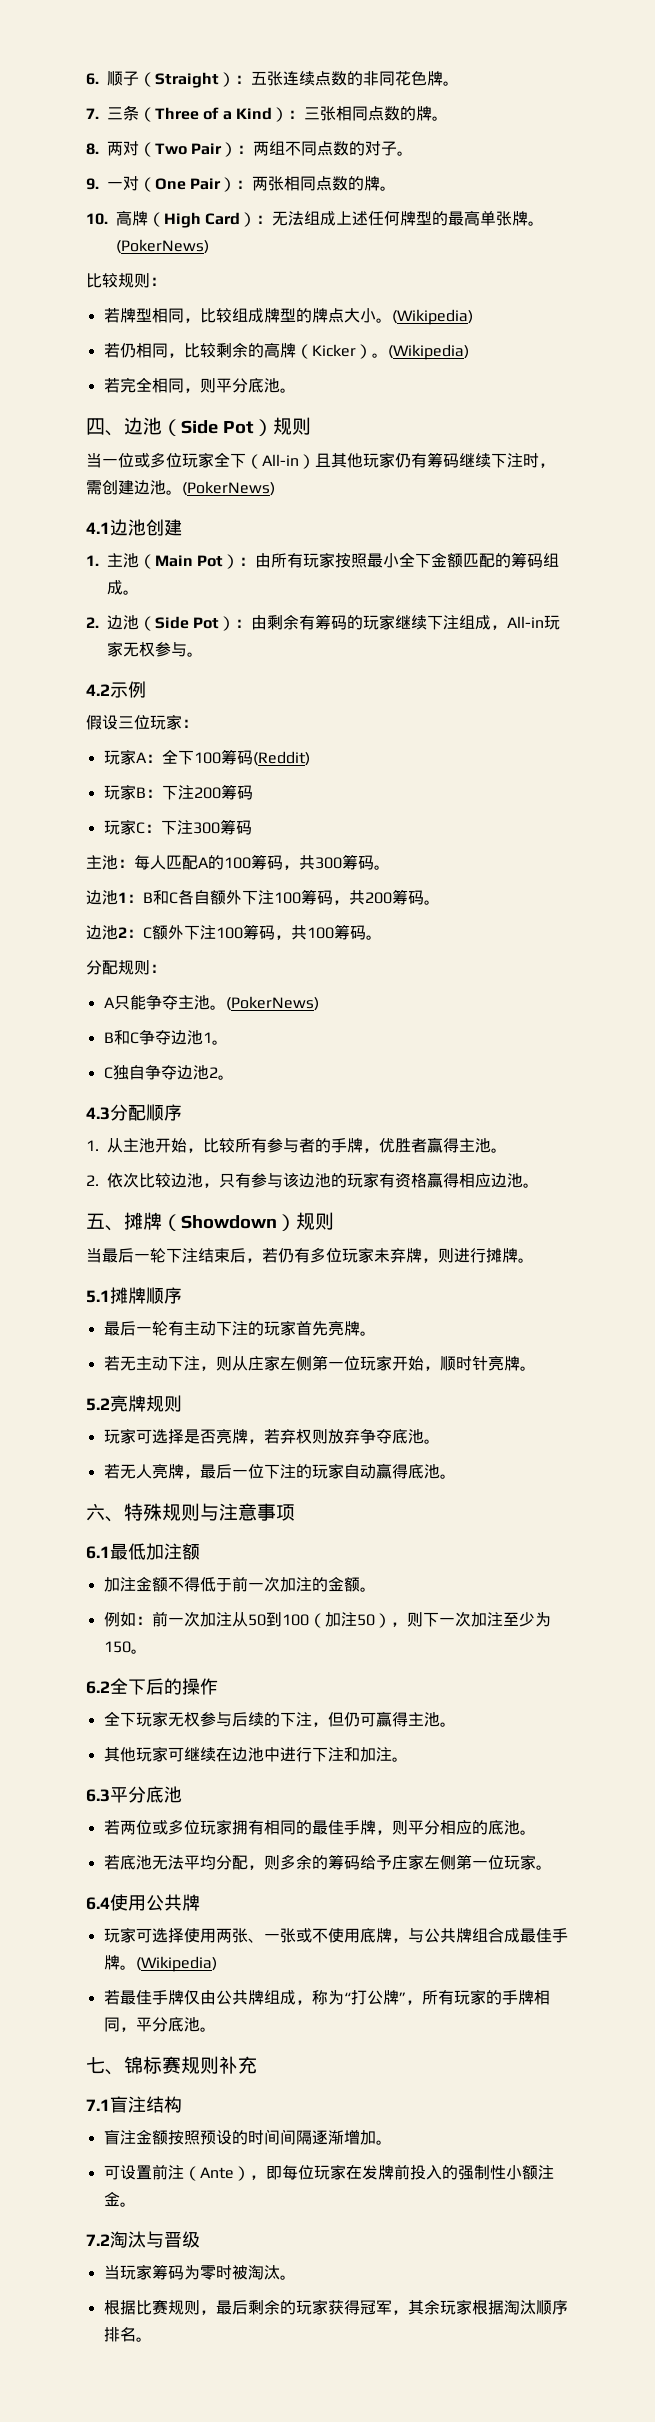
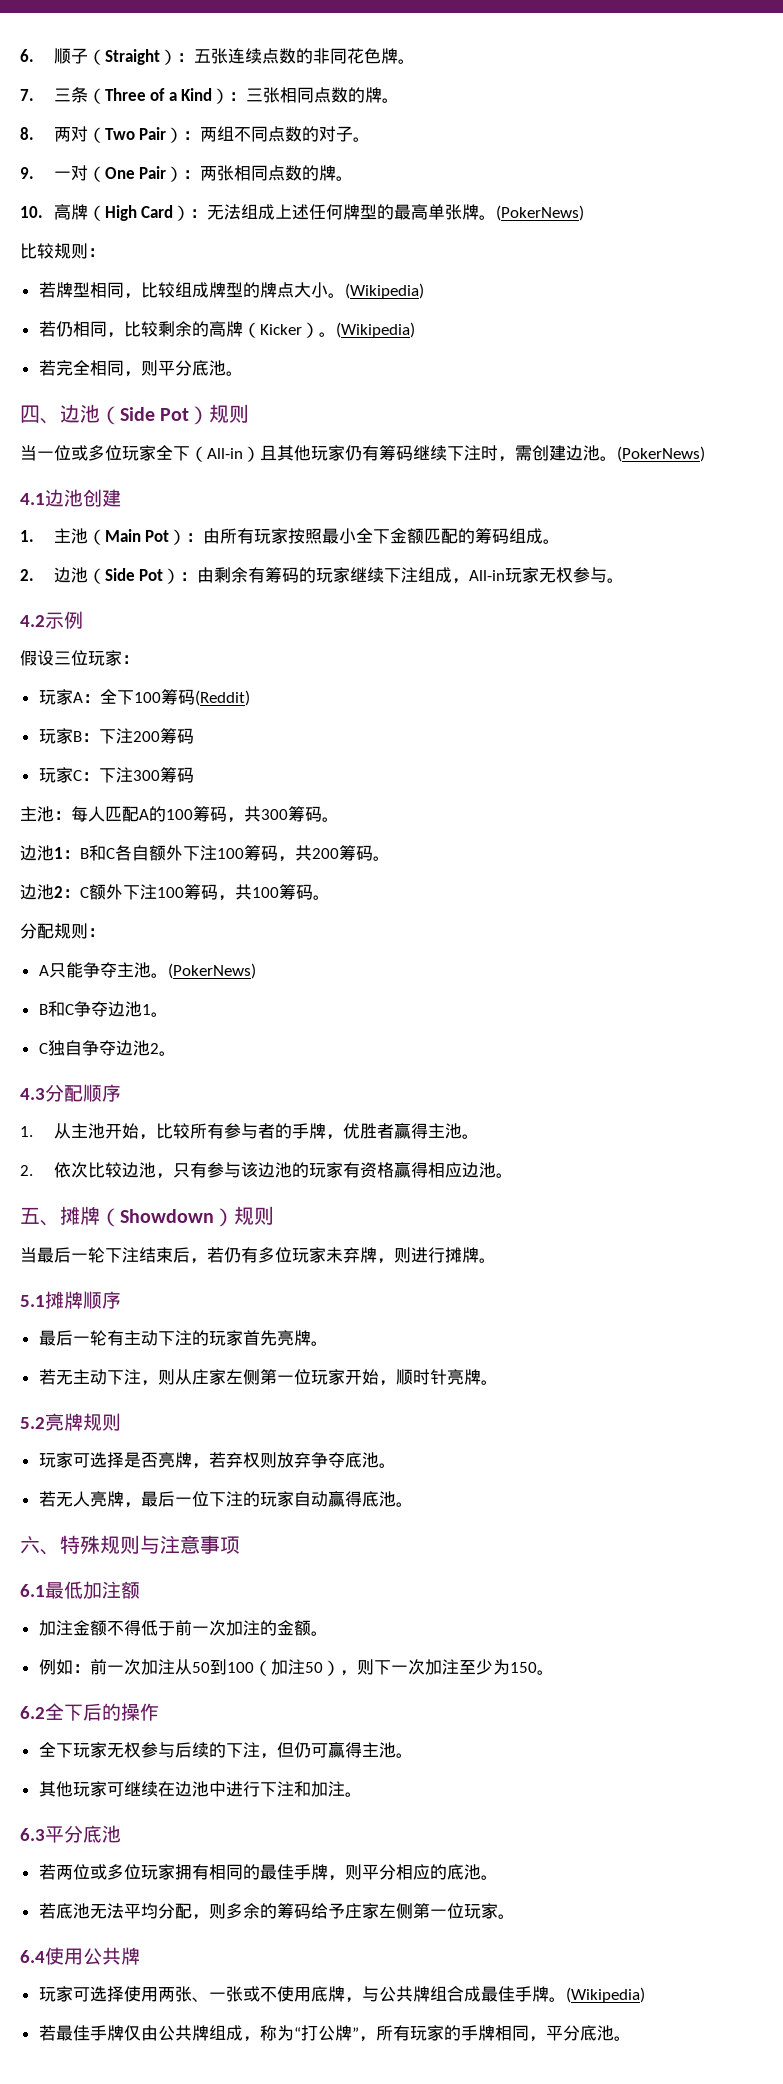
[86,2056,257,2075] [86,2096,182,2113] [103,2129,392,2145] [103,2164,554,2181] [103,2192,136,2207] [86,2231,200,2248] [103,2264,296,2280] [103,2299,568,2315] [103,2327,152,2342] // 七、锦标赛规则补充 // 7.1盲注结构 // 盲注金额按照预设的时间间隔逐渐增加。 // 可设置前注（Ante），即每位玩家在发牌前投入的强制性小额注金。 // 7.2淘汰与晋级 // 当玩家筹码为零时被淘汰。 // 根据比赛规则，最后剩余的玩家获得冠军，其余玩家根据淘汰顺序排名。 -> (631, 2038) none

